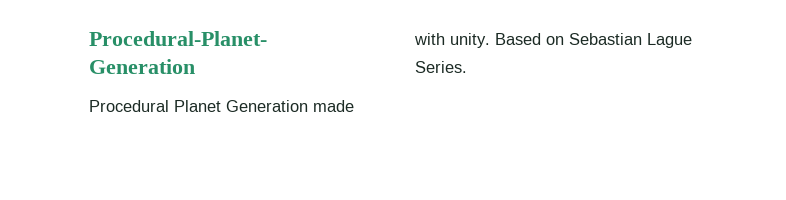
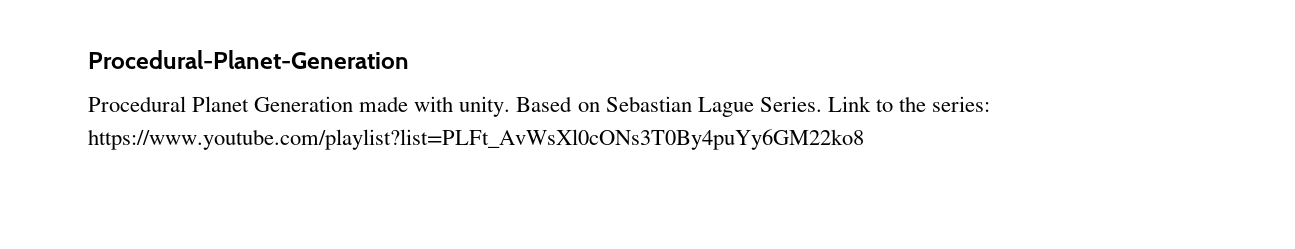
(467, 67) none -> [827,96,991,112] [88,129,864,150] Link to the series: https://www.youtube.com/playlist?list=PLFt_AvWsXl0cONs3T0By4puYy6GM22ko8

